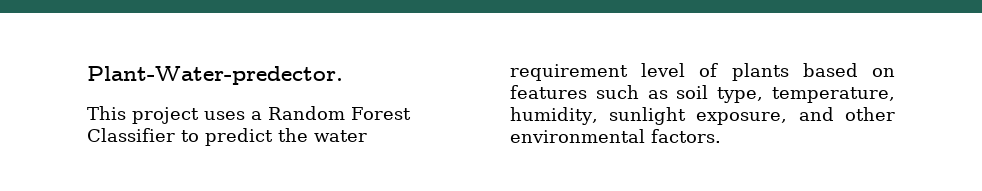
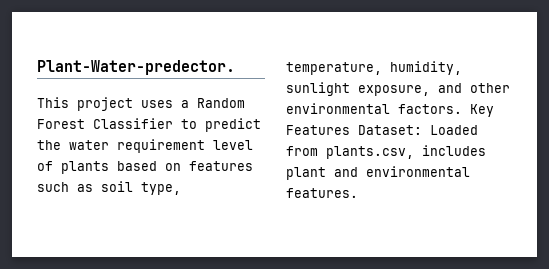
(721, 136) none -> [470,104,494,117] [286,125,478,135] [286,145,486,159] [286,166,470,180] [286,188,358,198] Key Features Dataset: Loaded from plants.csv, includes plant and environmental features.

